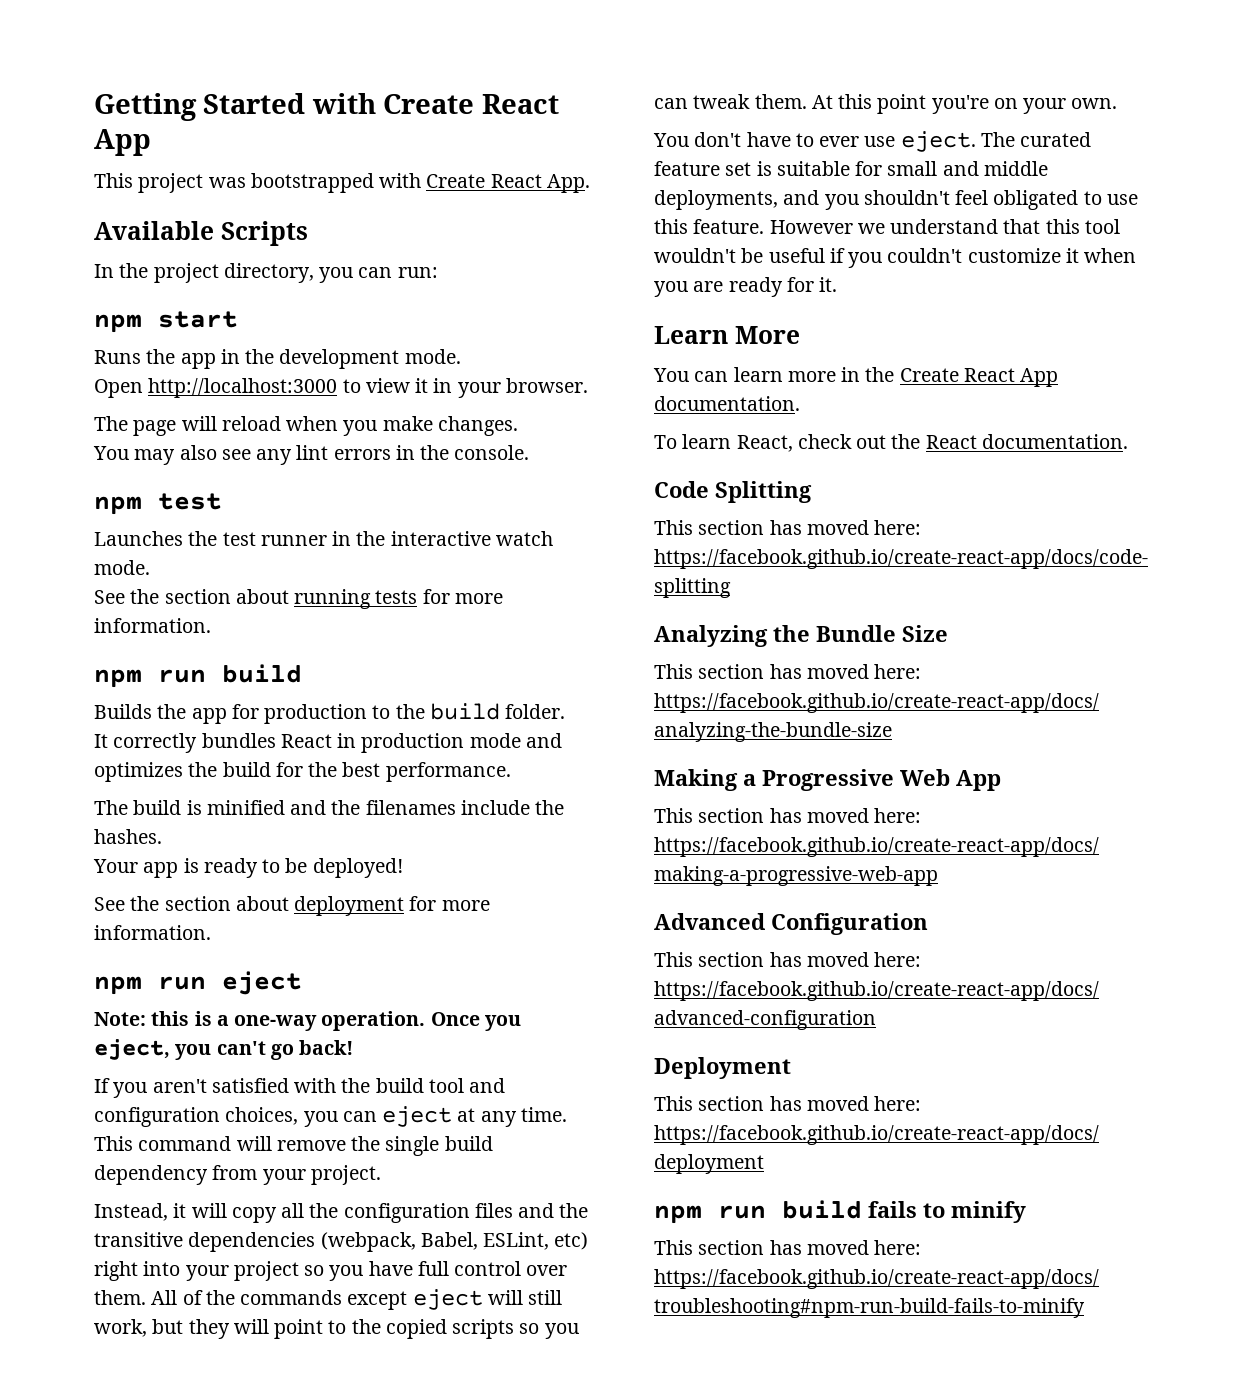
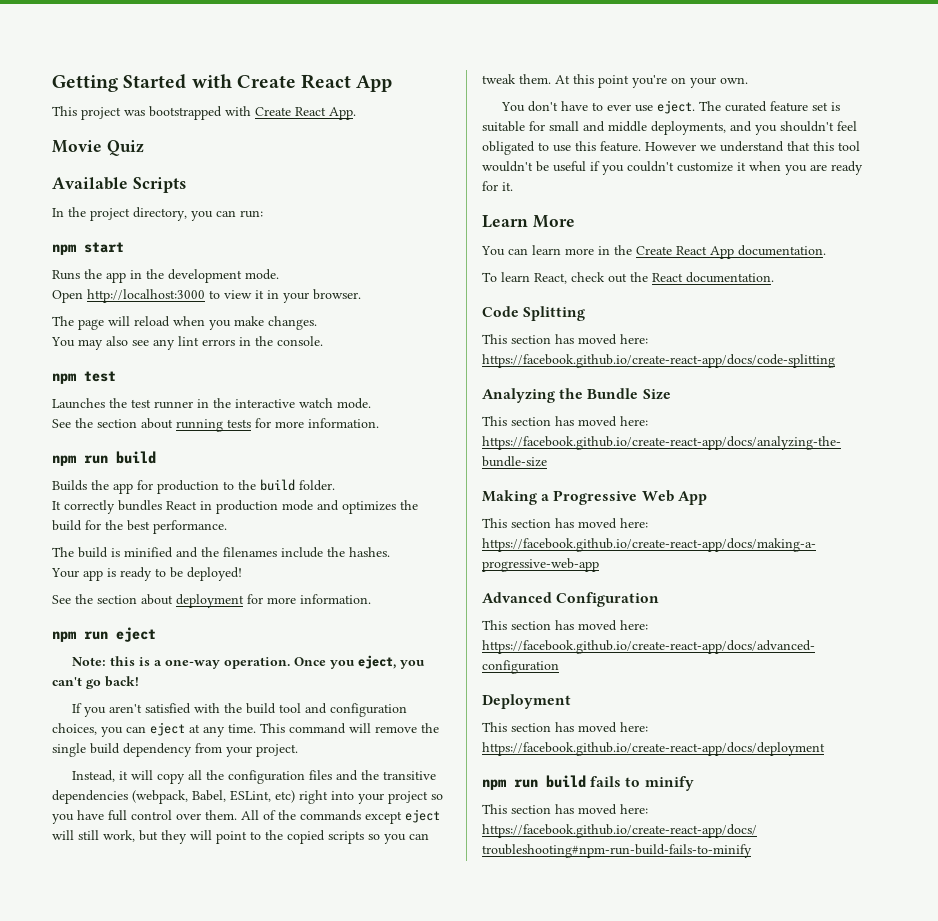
(590, 183) none -> [52,140,144,156] // Movie Quiz

